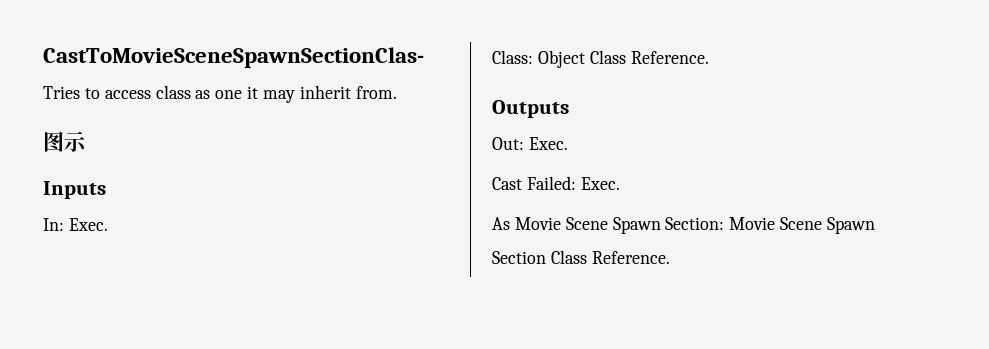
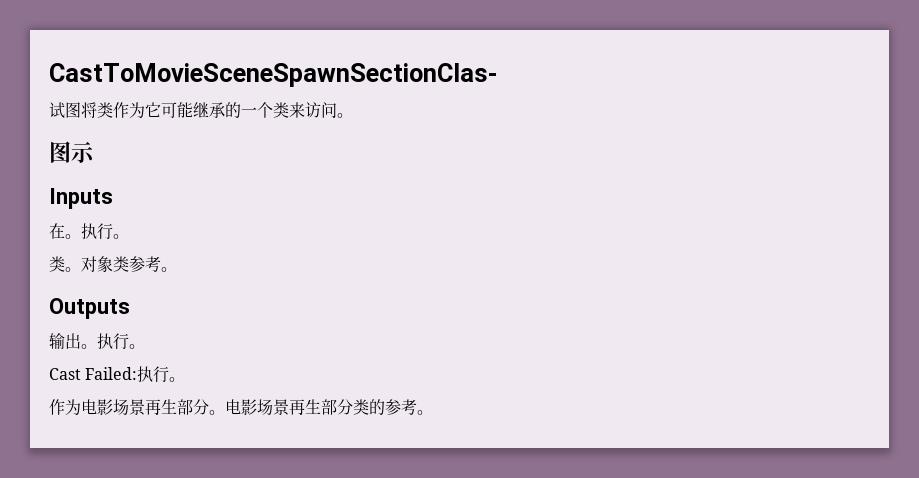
[43,85,397,103] [43,131,87,152] [43,181,106,199] [43,218,108,231] [492,50,709,68] [492,100,569,118] [492,137,568,150] [492,176,620,190] [492,217,876,234] [492,250,670,264] Tries to access class as one it may inherit from. // 图示 // Inputs // In: Exec. // Class: Object Class Reference. // Outputs // Out: Exec. // Cast Failed: Exec. // As Movie Scene Spawn Section: Movie Scene Spawn Section Class Reference. -> [49,102,353,118] [49,141,95,163] [49,188,113,209] [49,223,129,240] [49,256,177,272] [49,298,130,319] [49,333,145,350] [49,366,186,383] [49,399,433,415] 试图将类作为它可能继承的一个类来访问。 // 图示 // Inputs // 在。执行。 // 类。对象类参考。 // Outputs // 输出。执行。 // Cast Failed:执行。 // 作为电影场景再生部分。电影场景再生部分类的参考。

